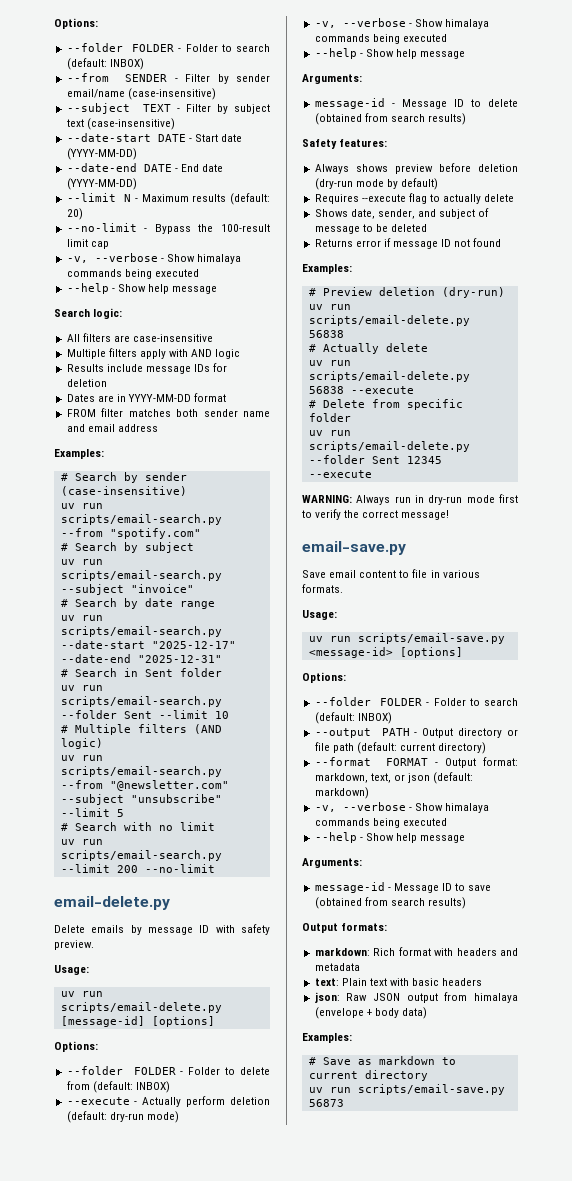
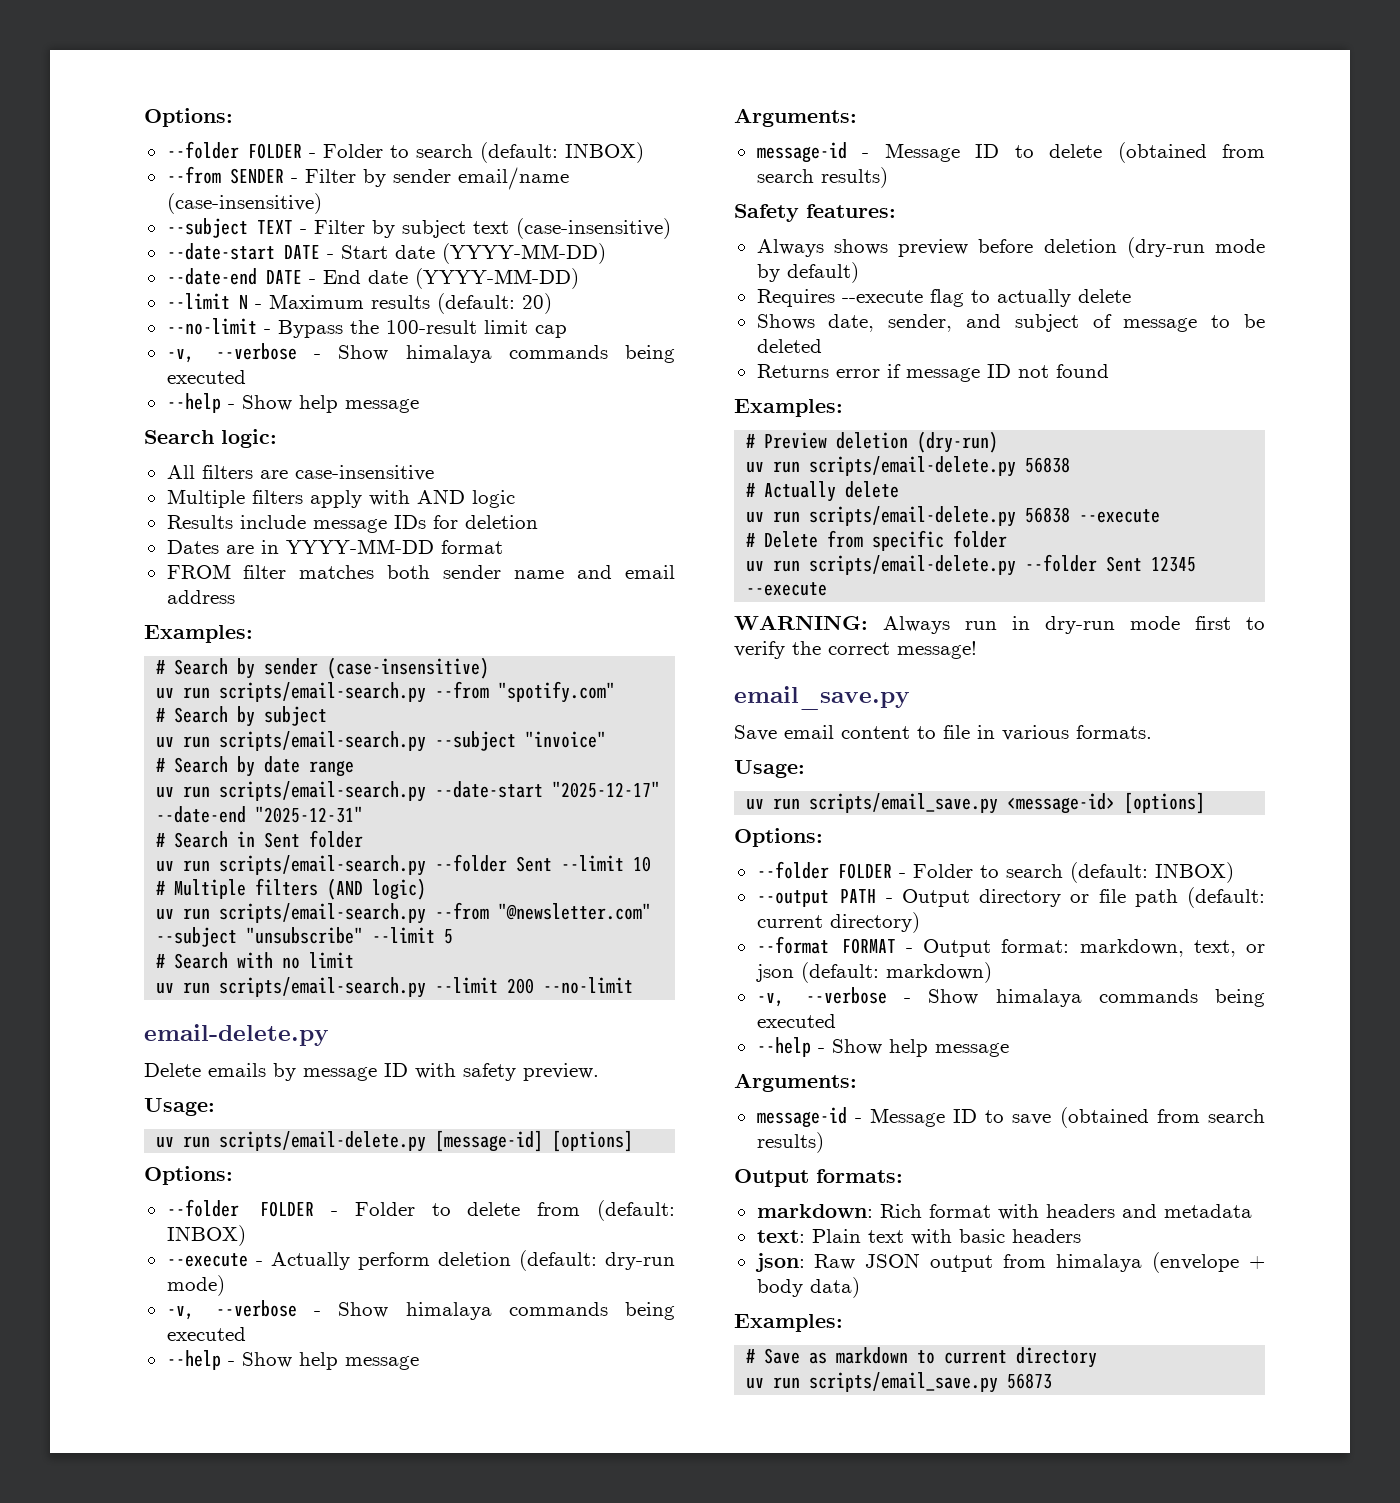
[302,541,406,555] email-save.py -> [734,686,910,710] email_save.py
[357,633,505,644] scripts/email-save.py -> [809,793,999,814] scripts/email_save.py
[357,1084,505,1095] scripts/email-save.py -> [809,1372,999,1393] scripts/email_save.py

